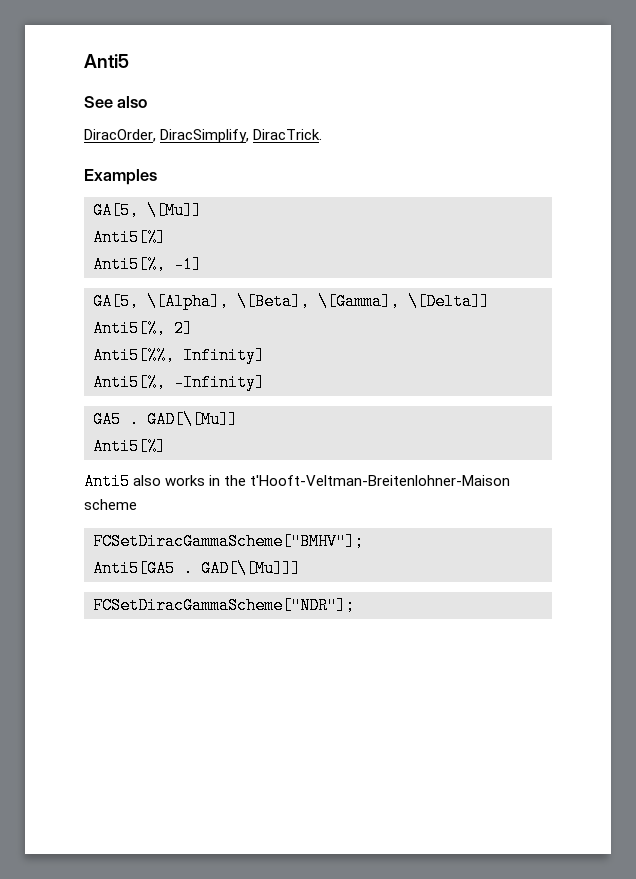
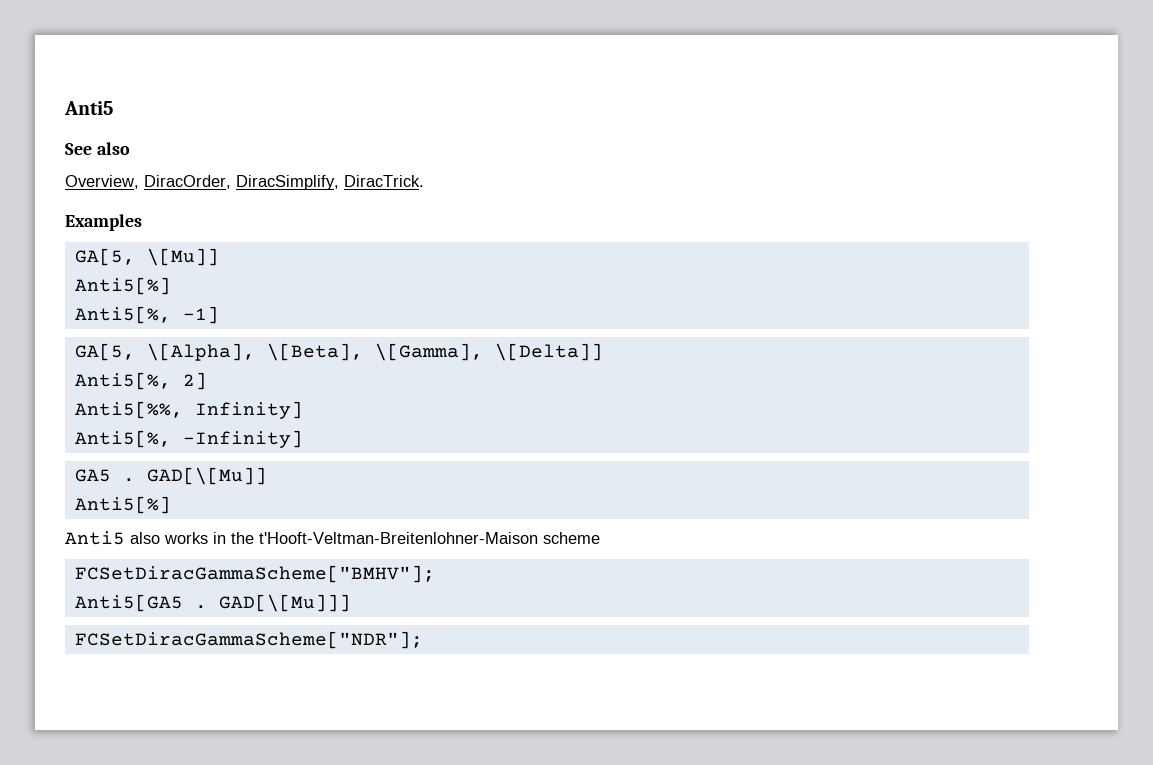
(148, 102) none -> [65,175,139,189] Overview,

